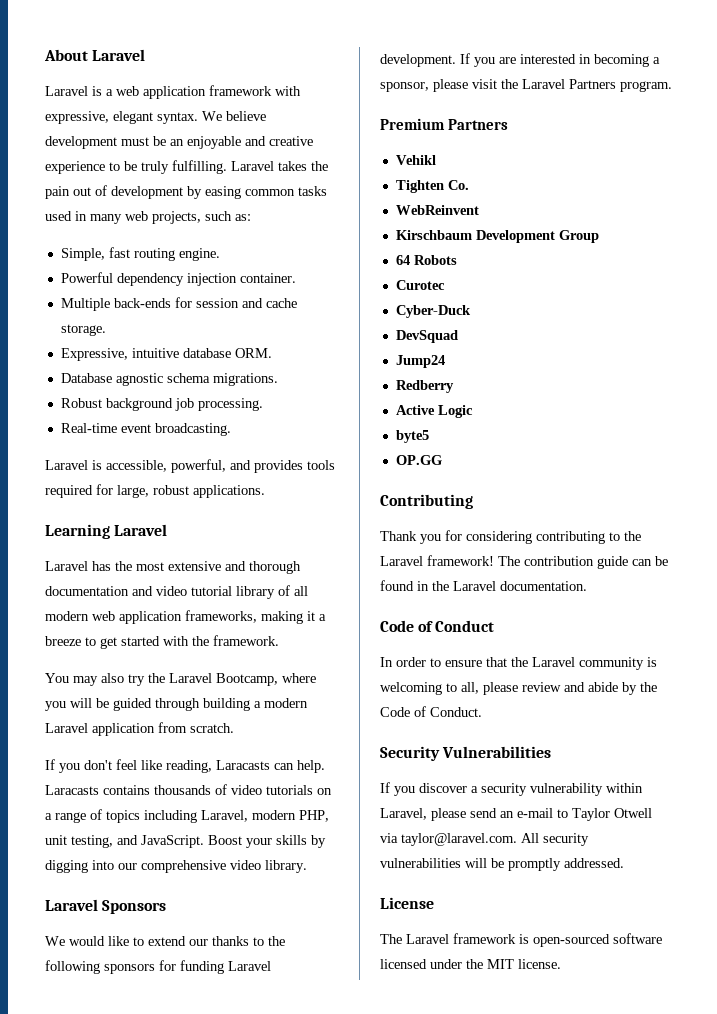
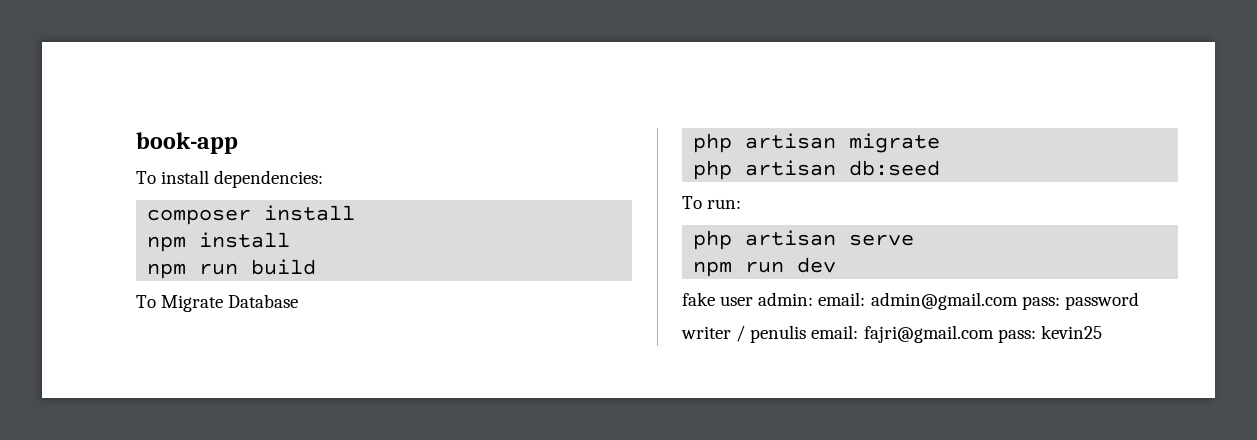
[44,49,146,61] [45,85,301,99] [45,111,266,124] [45,136,313,149] [45,160,328,174] [45,185,327,199] [45,211,251,224] [60,247,220,261] [60,272,296,286] [60,297,297,311] [60,324,106,336] [60,348,272,361] [60,373,278,386] [60,398,263,411] [60,423,231,436] [45,459,335,473] [45,484,265,498] [45,524,168,539] [45,561,301,574] [45,585,308,599] [45,610,326,624] [45,635,279,649] [45,673,316,686] [45,698,308,711] [45,722,234,736] [45,759,325,773] [45,784,332,795] [45,809,329,823] [45,835,326,848] [45,860,307,873] [45,899,167,914] [45,936,285,946] [45,960,271,974] [380,53,660,67] [380,79,672,92] [380,118,508,130] [395,155,436,165] [395,180,469,193] [395,205,479,215] [395,230,599,243] [395,255,457,265] [395,280,445,290] [395,305,471,318] [395,330,458,343] [395,355,445,368] [395,380,454,393] [395,405,473,418] [395,430,429,443] [395,455,442,465] [380,494,473,509] [380,530,641,544] [380,555,668,569] [380,580,587,591] [380,620,495,632] [380,657,657,670] [380,682,657,695] [380,706,482,717] [380,746,552,761] [380,782,643,796] [380,808,652,821] [380,833,589,846] [380,858,624,871] [380,897,434,909] [380,933,662,947] [380,959,561,969] About Laravel // Laravel is a web application framework with expressive, elegant syntax. We believe development must be an enjoyable and creative experience to be truly fulfilling. Laravel takes the pain out of development by easing common tasks used in many web projects, such as: // Simple, fast routing engine. // Powerful dependency injection container. // Multiple back-ends for session and cache storage. // Expressive, intuitive database ORM. // Database agnostic schema migrations. // Robust background job processing. // Real-time event broadcasting. // Laravel is accessible, powerful, and provides tools required for large, robust applications. // Learning Laravel // Laravel has the most extensive and thorough documentation and video tutorial library of all modern web application frameworks, making it a breeze to get started with the framework. // You may also try the Laravel Bootcamp, where you will be guided through building a modern Laravel application from scratch. // If you don't feel like reading, Laracasts can help. Laracasts contains thousands of video tutorials on a range of topics including Laravel, modern PHP, unit testing, and JavaScript. Boost your skills by digging into our comprehensive video library. // Laravel Sponsors // We would like to extend our thanks to the following sponsors for funding Laravel development. If you are interested in becoming a sponsor, please visit the Laravel Partners program. // Premium Partners // Vehikl // Tighten Co. // WebReinvent // Kirschbaum Development Group // 64 Robots // Curotec // Cyber-Duck // DevSquad // Jump24 // Redberry // Active Logic // byte5 // OP.GG // Contributing // Thank you for considering contributing to the Laravel framework! The contribution guide can be found in the Laravel documentation. // Code of Conduct // In order to ensure that the Laravel community is welcoming to all, please review and abide by the Code of Conduct. // Security Vulnerabilities // If you discover a security vulnerability within Laravel, please send an e-mail to Taylor Otwell via taylor@laravel.com. All security vulnerabilities will be promptly addressed. // License // The Laravel framework is open-sourced software licensed under the MIT license. -> [136,132,238,154] [136,170,324,188] [147,205,356,225] [147,232,291,252] [147,259,317,279] [136,294,299,312] [693,133,941,153] [693,160,941,180] [682,196,742,209] [693,230,915,250] [693,257,837,277] [682,292,1139,310] [681,325,1102,343] book-app // To install dependencies: // composer install // npm install // npm run build // To Migrate Database // php artisan migrate // php artisan db:seed // To run: // php artisan serve // npm run dev // fake user admin: email: admin@gmail.com pass: password // writer / penulis email: fajri@gmail.com pass: kevin25

